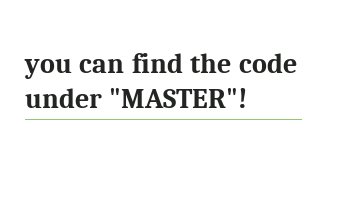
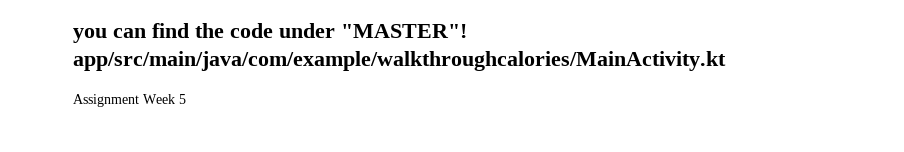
(248, 98) none -> [73,51,726,71] [73,94,186,107] app/src/main/java/com/example/walkthroughcalories/MainActivity.kt // Assignment Week 5

